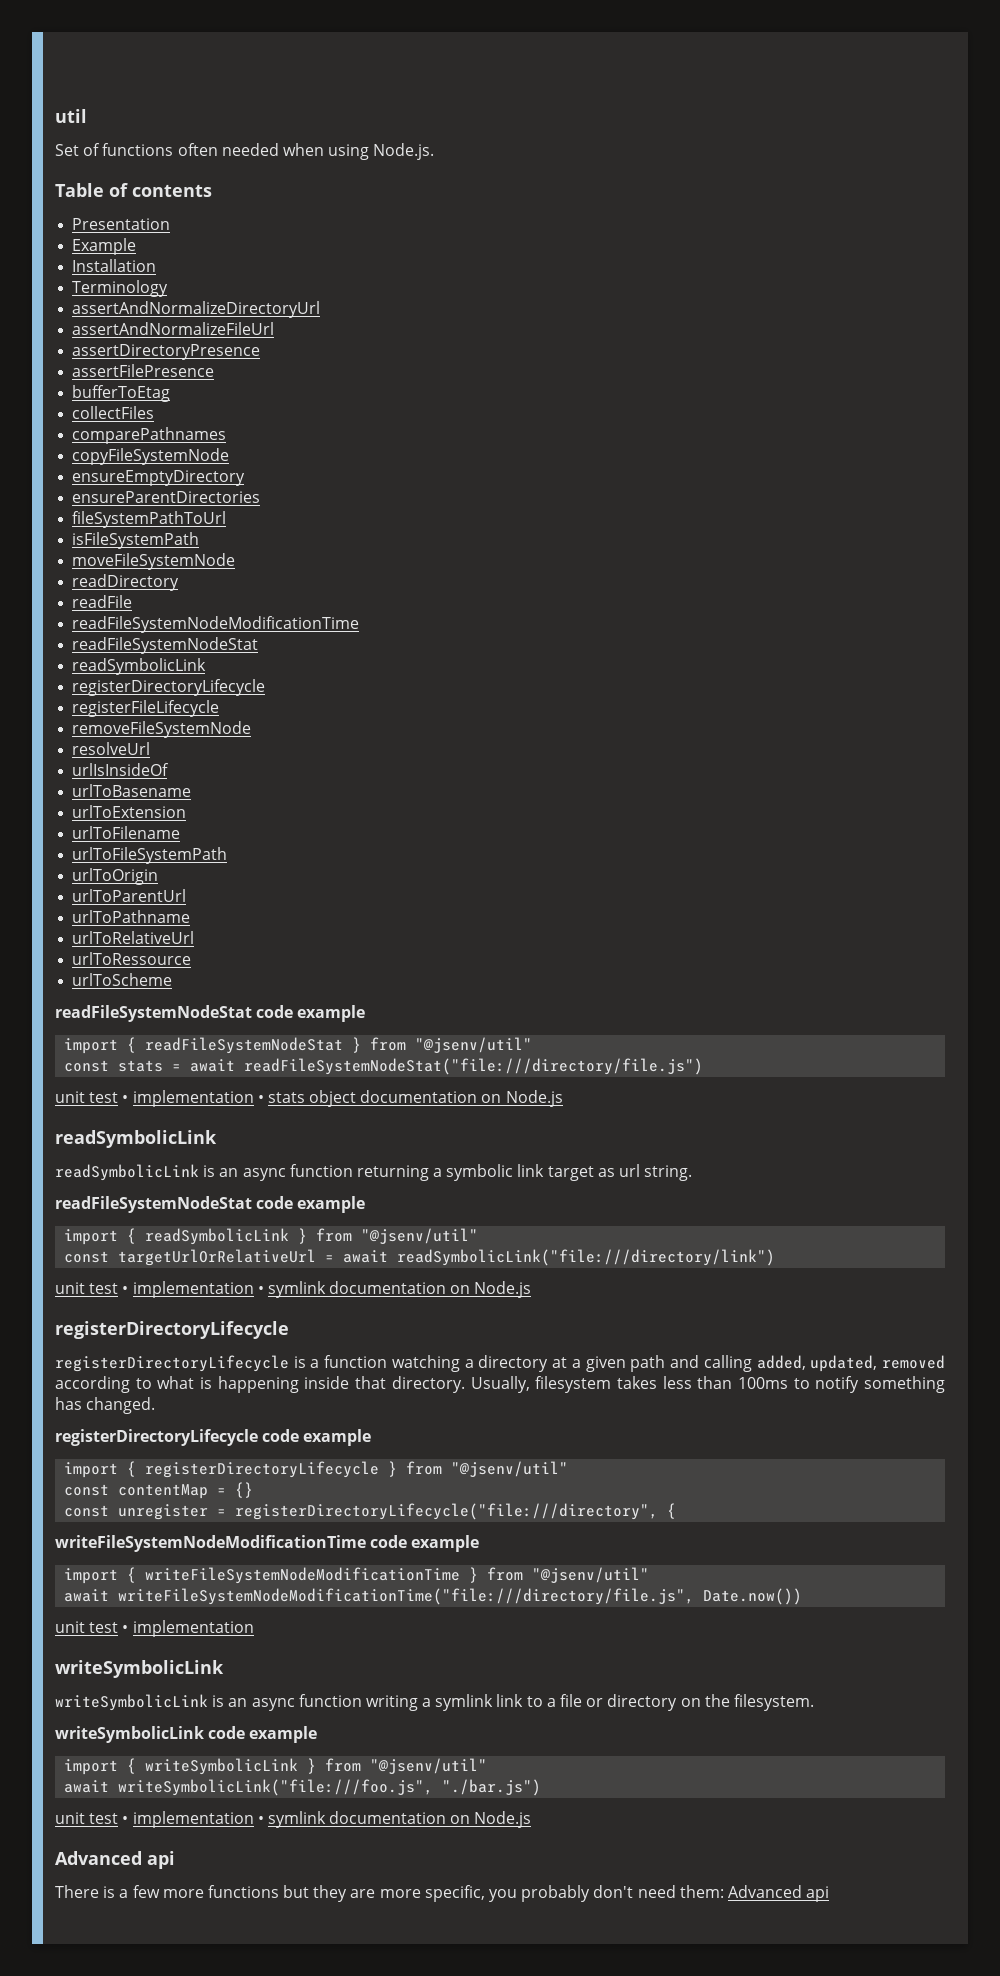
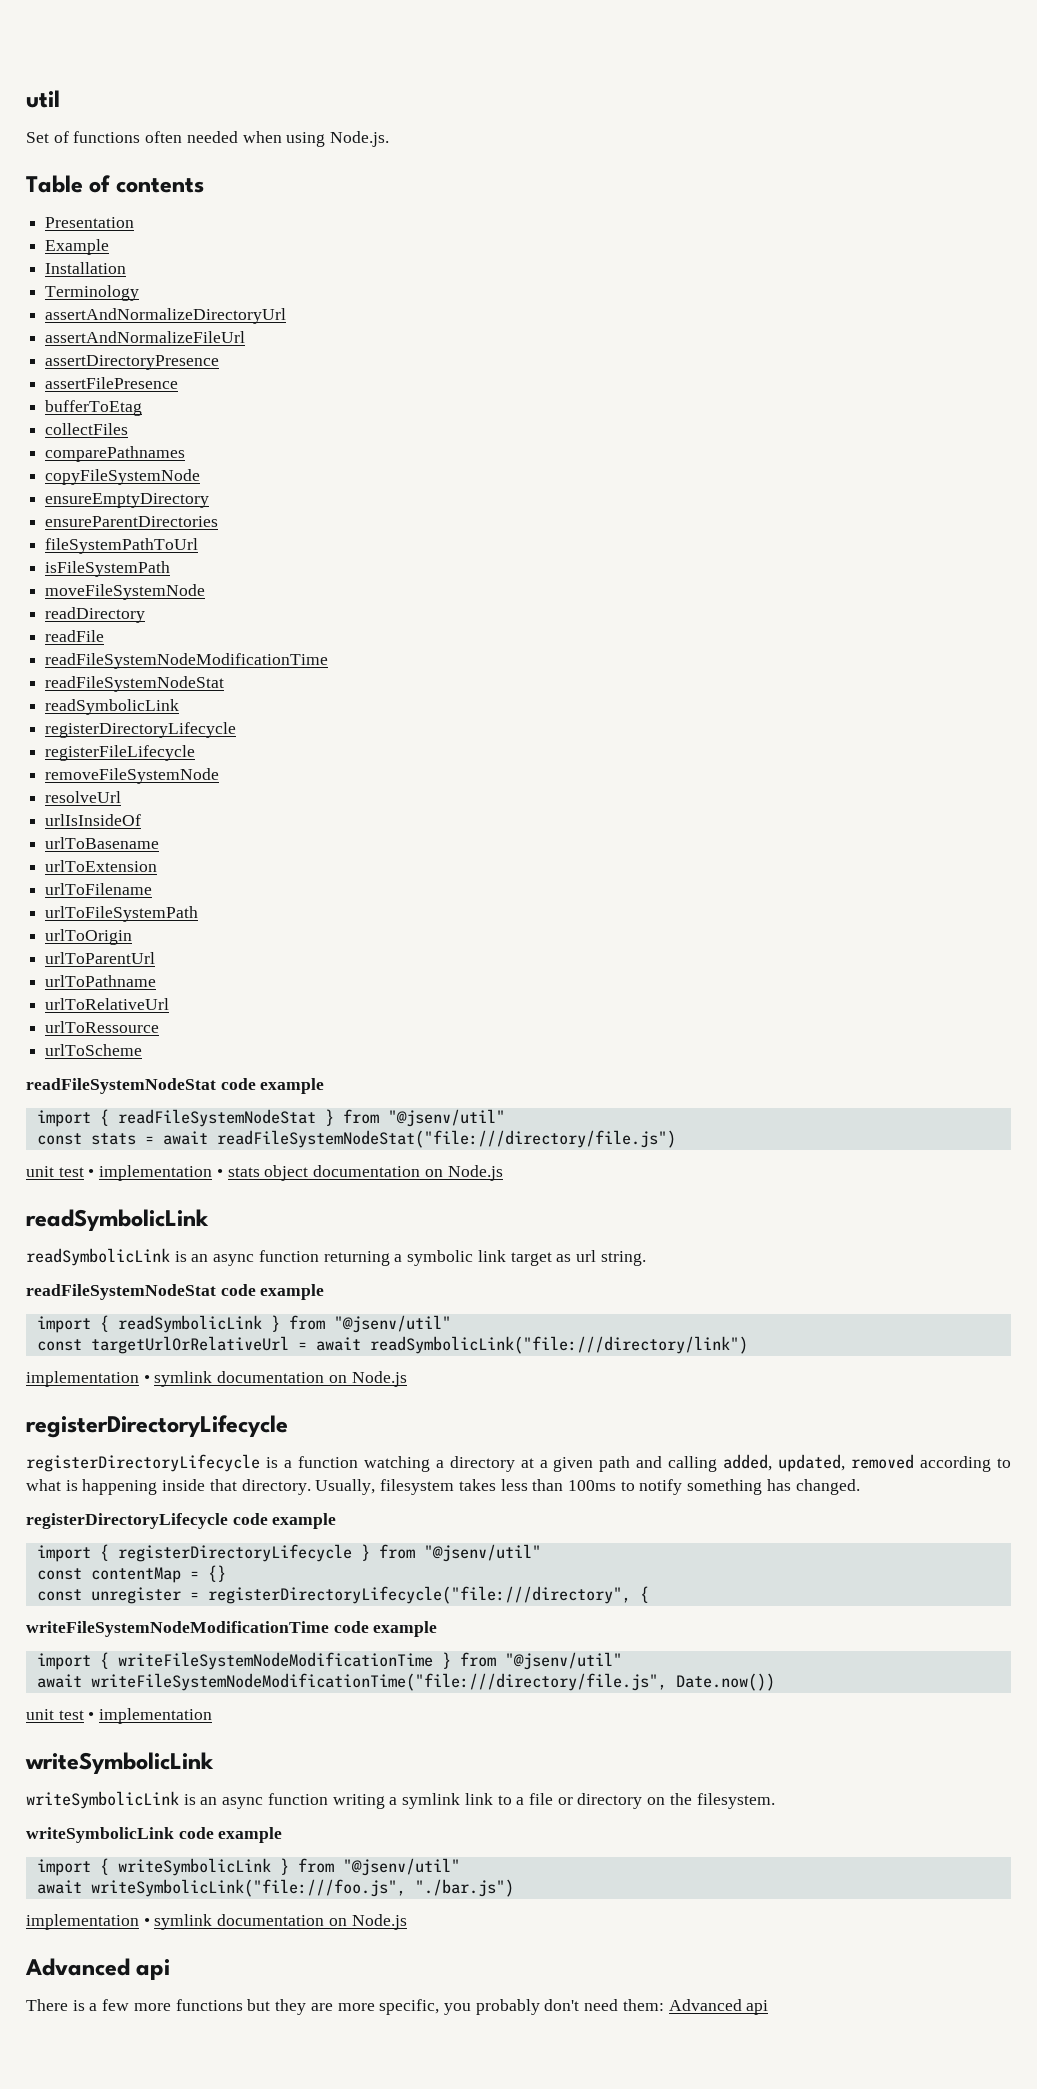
[55,1282,129,1294] unit test • -> (748, 1345) none
[55,1812,129,1824] unit test • -> (514, 1888) none

